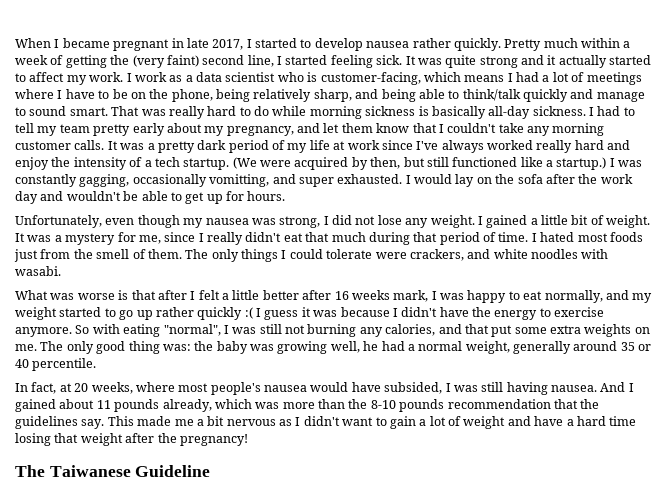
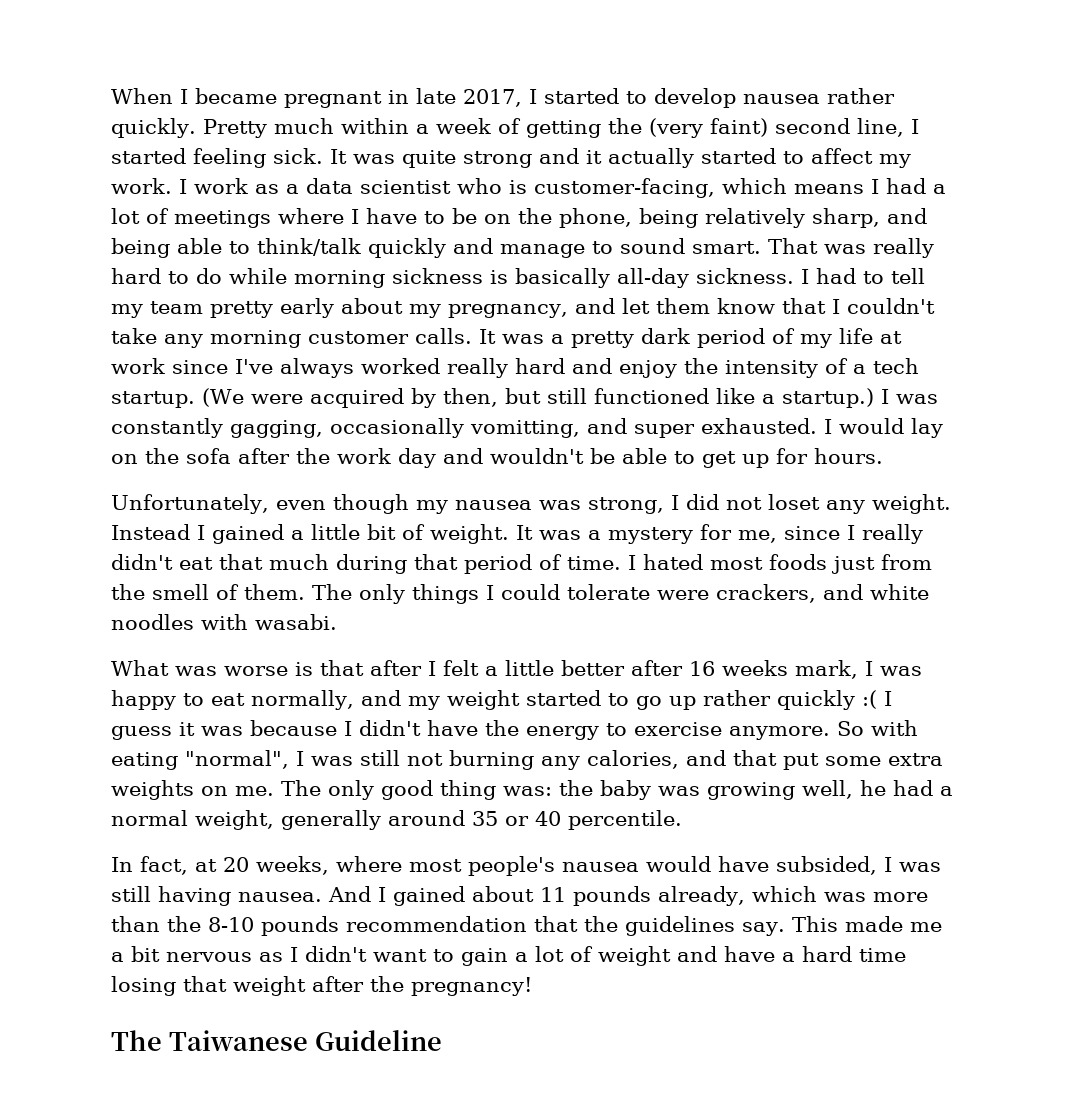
[377,215,402,225] lose -> [767,494,820,510] loset
(475, 221) none -> [111,524,190,540] Instead

